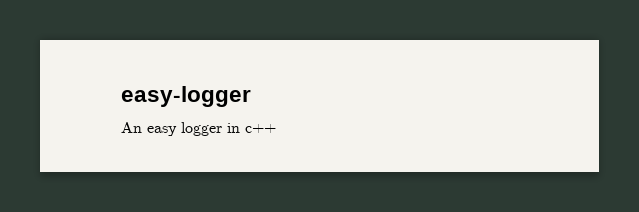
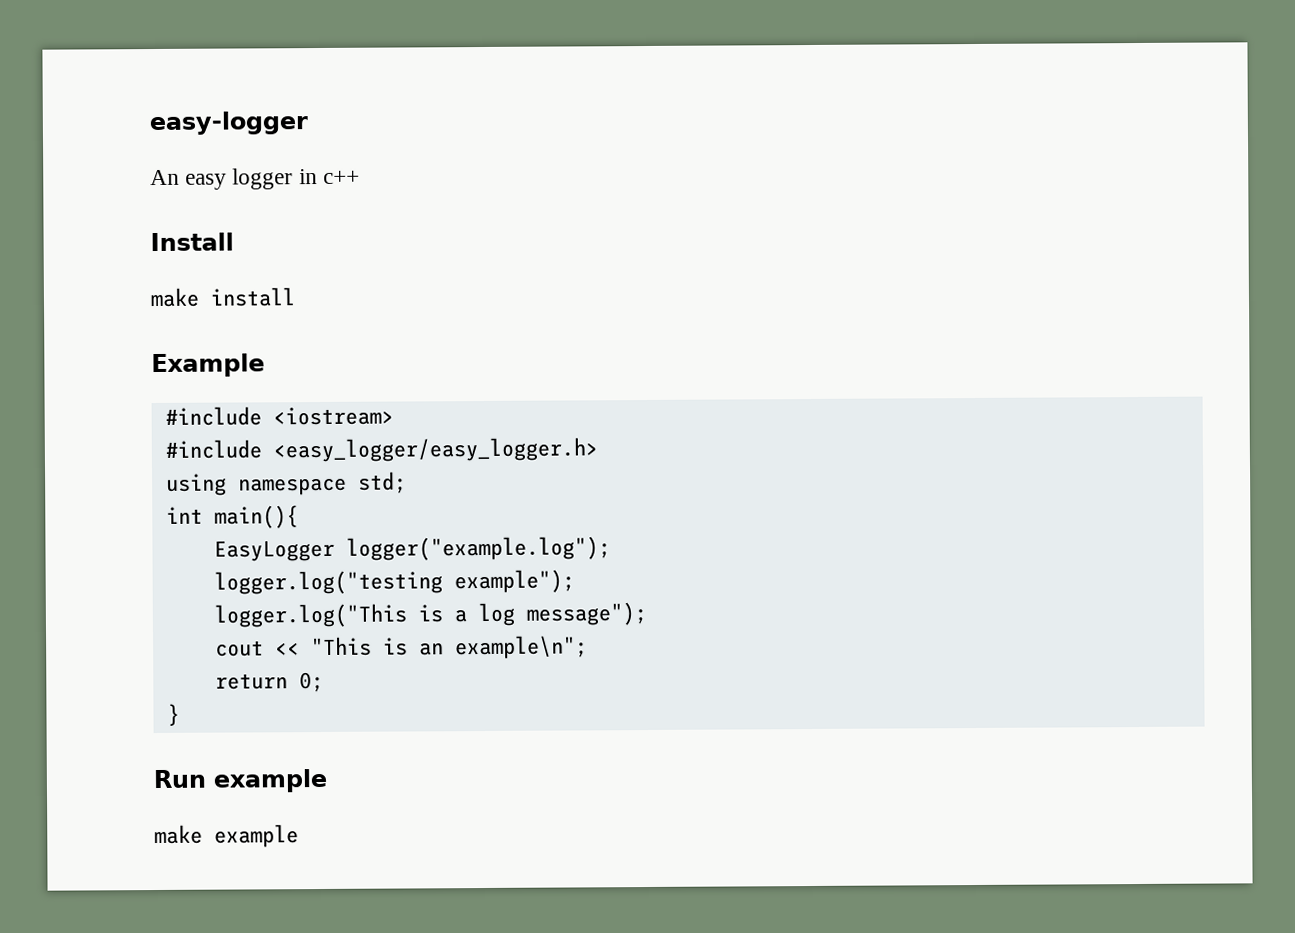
(276, 128) none -> [150,232,234,252] [150,287,296,308] [151,353,265,378] [164,406,394,426] [164,437,598,463] [165,471,407,496] [165,505,299,529] [213,536,611,562] [213,569,575,595] [213,602,647,628] [214,635,588,660] [214,671,324,693] [166,703,180,726] [153,768,327,793] [154,824,299,848] // Install // make install // Example // #include <iostream> // #include <easy_logger/easy_logger.h> // using namespace std; // int main(){ // EasyLogger logger("example.log"); // logger.log("testing example"); // logger.log("This is a log message"); // cout << "This is an example\n"; // return 0; // } // Run example // make example

